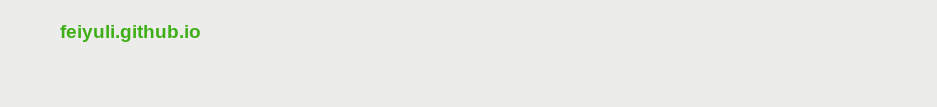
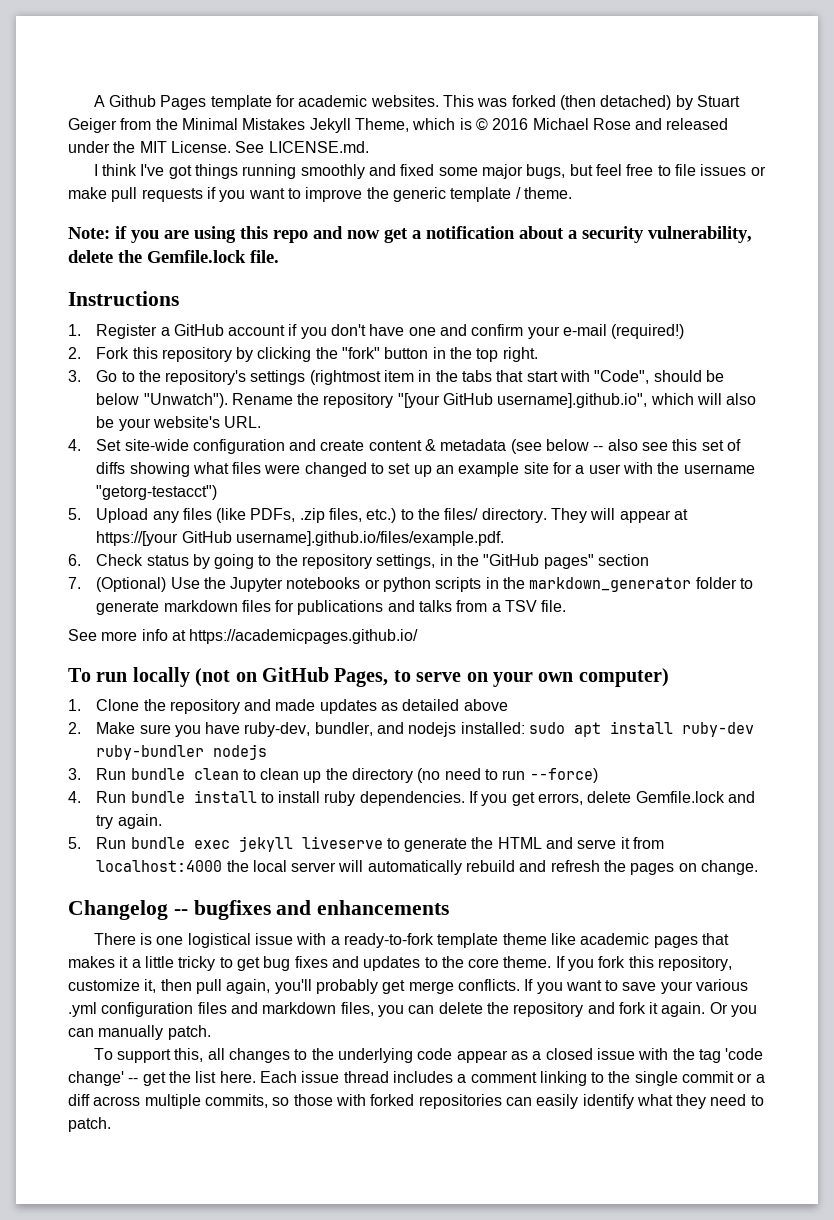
[60,25,201,42] feiyuli.github.io -> [93,95,741,110] [68,118,729,133] [68,141,369,153] [93,164,766,179] [68,187,572,202] [68,226,752,243] [68,250,279,263] [68,291,179,306] [68,324,685,339] [68,347,538,362] [68,370,724,385] [96,393,757,408] [96,416,262,431] [68,439,741,454] [96,462,755,477] [96,485,218,500] [68,508,688,523] [96,531,504,546] [68,554,650,569] [68,577,754,592] [96,600,567,615] [68,629,419,644] [68,667,669,687] [68,699,508,714] [68,721,755,737] [96,744,268,760] [68,768,598,783] [68,790,756,806] [96,814,162,829] [68,836,665,852] [96,860,759,875] [68,900,450,920] [93,933,730,948] [68,956,733,971] [68,979,749,994] [68,1002,758,1017] [68,1025,211,1040] [93,1048,764,1063] [68,1071,765,1086] [68,1094,764,1109] [68,1117,111,1132] A Github Pages template for academic websites. This was forked (then detached) by Stuart Geiger from the Minimal Mistakes Jekyll Theme, which is © 2016 Michael Rose and released under the MIT License. See LICENSE.md. // I think I've got things running smoothly and fixed some major bugs, but feel free to file issues or make pull requests if you want to improve the generic template / theme. // Note: if you are using this repo and now get a notification about a security vulnerability, delete the Gemfile.lock file. // Instructions // 1. Register a GitHub account if you don't have one and confirm your e-mail (required!) // 2. Fork this repository by clicking the "fork" button in the top right. // 3. Go to the repository's settings (rightmost item in the tabs that start with "Code", should be below "Unwatch"). Rename the repository "[your GitHub username].github.io", which will also be your website's URL. // 4. Set site-wide configuration and create content & metadata (see below -- also see this set of diffs showing what files were changed to set up an example site for a user with the username "getorg-testacct") // 5. Upload any files (like PDFs, .zip files, etc.) to the files/ directory. They will appear at https://[your GitHub username].github.io/files/example.pdf. // 6. Check status by going to the repository settings, in the "GitHub pages" section // 7. (Optional) Use the Jupyter notebooks or python scripts in the markdown_generator folder to generate markdown files for publications and talks from a TSV file. // See more info at https://academicpages.github.io/ // To run locally (not on GitHub Pages, to serve on your own computer) // 1. Clone the repository and made updates as detailed above // 2. Make sure you have ruby-dev, bundler, and nodejs installed: sudo apt install ruby-dev ruby-bundler nodejs // 3. Run bundle clean to clean up the directory (no need to run --force) // 4. Run bundle install to install ruby dependencies. If you get errors, delete Gemfile.lock and try again. // 5. Run bundle exec jekyll liveserve to generate the HTML and serve it from localhost:4000 the local server will automatically rebuild and refresh the pages on change. // Changelog -- bugfixes and enhancements // There is one logistical issue with a ready-to-fork template theme like academic pages that makes it a little tricky to get bug fixes and updates to the core theme. If you fork this repository, customize it, then pull again, you'll probably get merge conflicts. If you want to save your various .yml configuration files and markdown files, you can delete the repository and fork it again. Or you can manually patch. // To support this, all changes to the underlying code appear as a closed issue with the tag 'code change' -- get the list here. Each issue thread includes a comment linking to the single commit or a diff across multiple commits, so those with forked repositories can easily identify what they need to patch.

